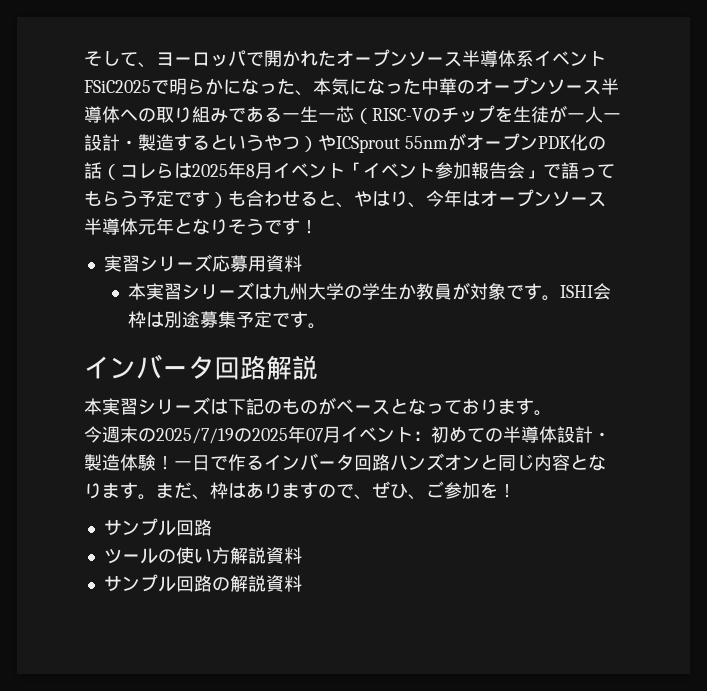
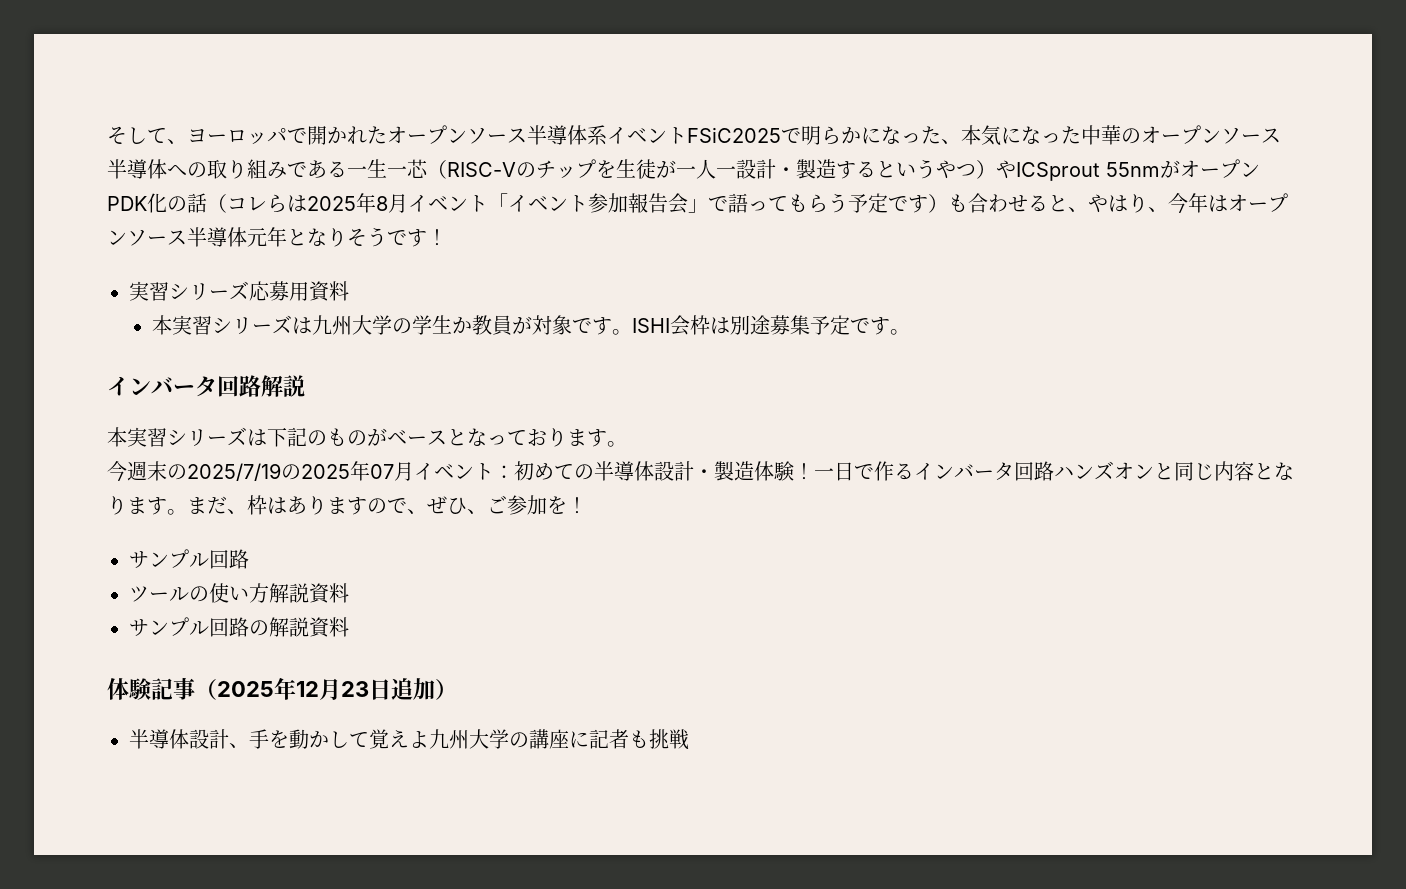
(302, 583) none -> [107,677,457,700] [129,729,689,750] // 体験記事（2025年12月23日追加） // 半導体設計、手を動かして覚えよ九州大学の講座に記者も挑戦

